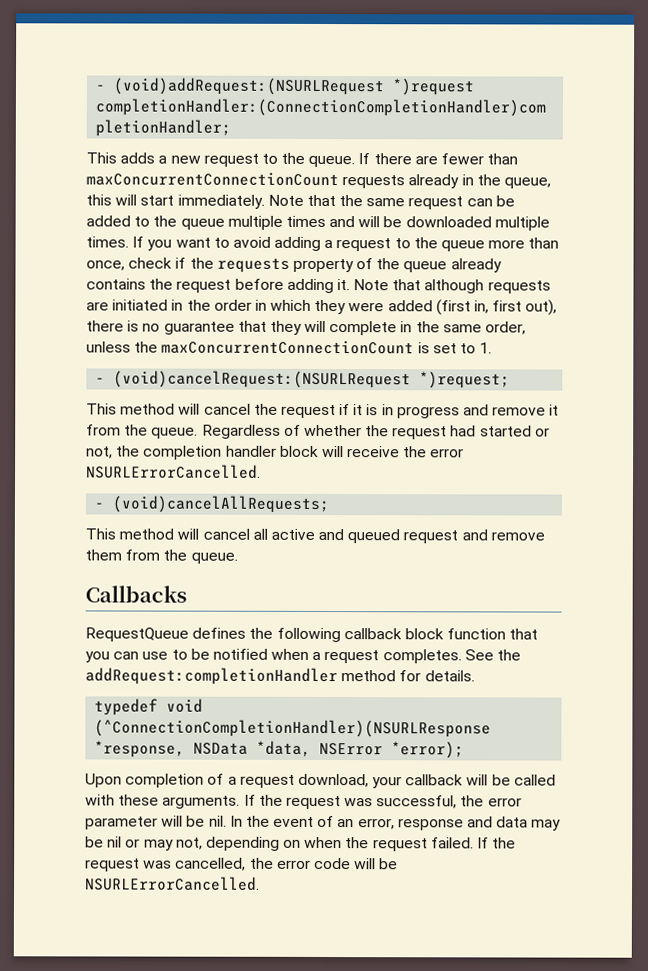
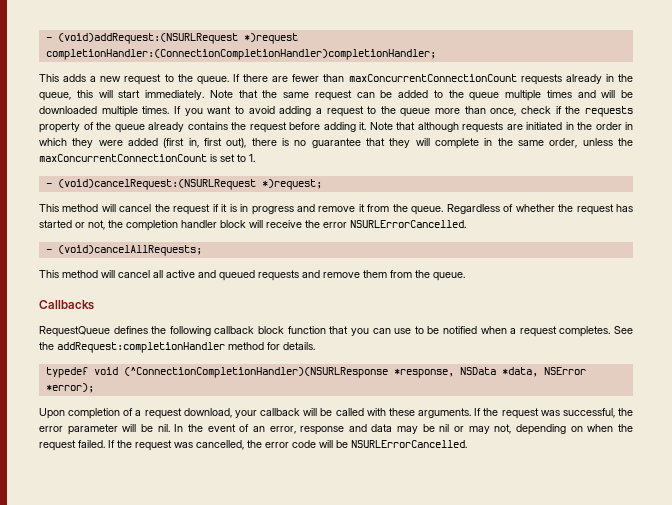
[450,425,477,437] had -> [616,204,633,212] has
[403,530,459,544] request -> [258,270,299,281] requests

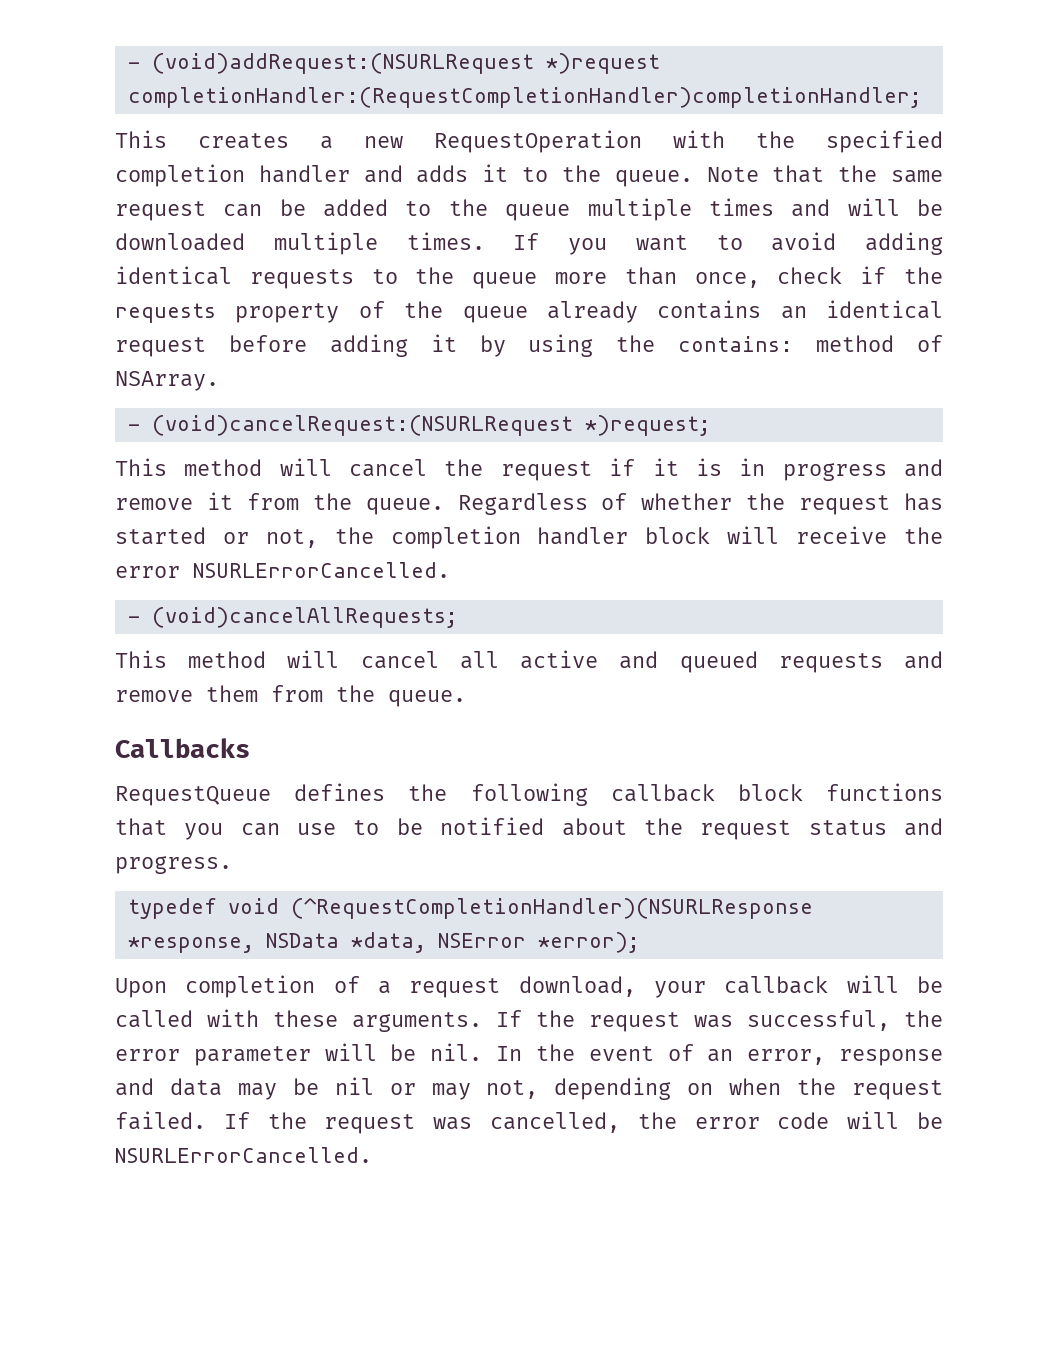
[45,49,436,60] [39,74,87,82] completionHandler:(ConnectionCompletionHandler)completionHandler; // This adds -> [127,87,922,108] [115,130,289,149] completionHandler:(RequestCompletionHandler)completionHandler; // This creates
[124,74,634,85] [39,90,204,101] request to the queue. If there are fewer than maxConcurrentConnectionCount requests already in the queue, this will start immediately. -> [434,130,943,153] [115,164,693,187] RequestOperation with the specified completion handler and adds it to the queue.
[315,106,364,117] a request -> [115,266,354,289] identical requests
[231,122,246,130] the -> [780,300,943,319] an identical
[359,122,633,133] [39,138,633,149] [39,154,255,162] it. Note that although requests are initiated in the order in which they were added (first in, first out), there is no guarantee that they will complete in the same order, unless the maxConcurrentConnectionCount is set to 1. -> [430,334,944,357] [115,371,219,391] it by using the contains: method of NSArray.
[287,326,326,334] function -> [826,783,943,801] functions
[480,326,633,337] [39,342,315,353] when a request completes. See the addRequest:completionHandler method for details. -> [561,818,944,840] [115,856,232,874] about the request status and progress.
[123,367,388,378] (^ConnectionCompletionHandler)(NSURLResponse -> [290,898,813,919] (^RequestCompletionHandler)(NSURLResponse

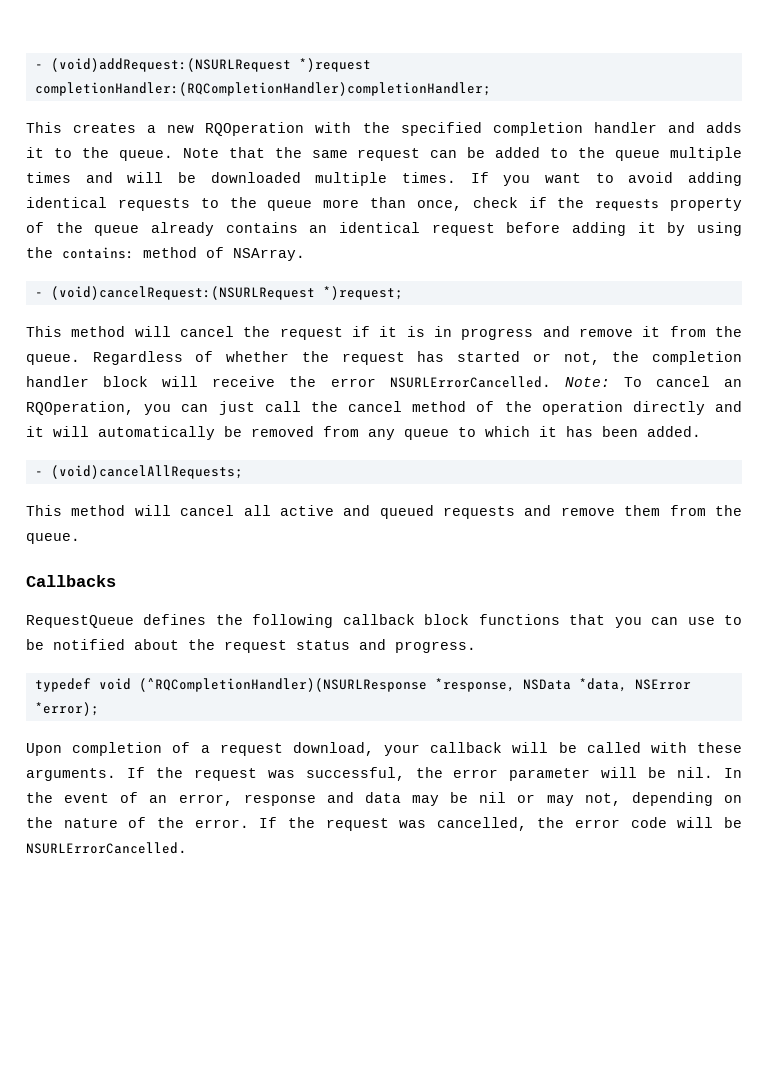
[127,87,922,108] completionHandler:(RequestCompletionHandler)completionHandler; -> [34,82,491,96] completionHandler:(RQCompletionHandler)completionHandler;
[434,130,642,153] RequestOperation -> [205,122,305,136] RQOperation
(450, 570) none -> [564,376,743,387] [26,401,742,415] [26,426,701,440] Note: To cancel an RQOperation, you can just call the cancel method of the operation directly and it will automatically be removed from any queue to which it has been added.
[290,898,813,919] (^RequestCompletionHandler)(NSURLResponse -> [138,678,427,692] (^RQCompletionHandler)(NSURLResponse
[729,1078,943,1100] [115,1111,206,1130] when the request failed. -> [26,817,249,828] the nature of the error.

